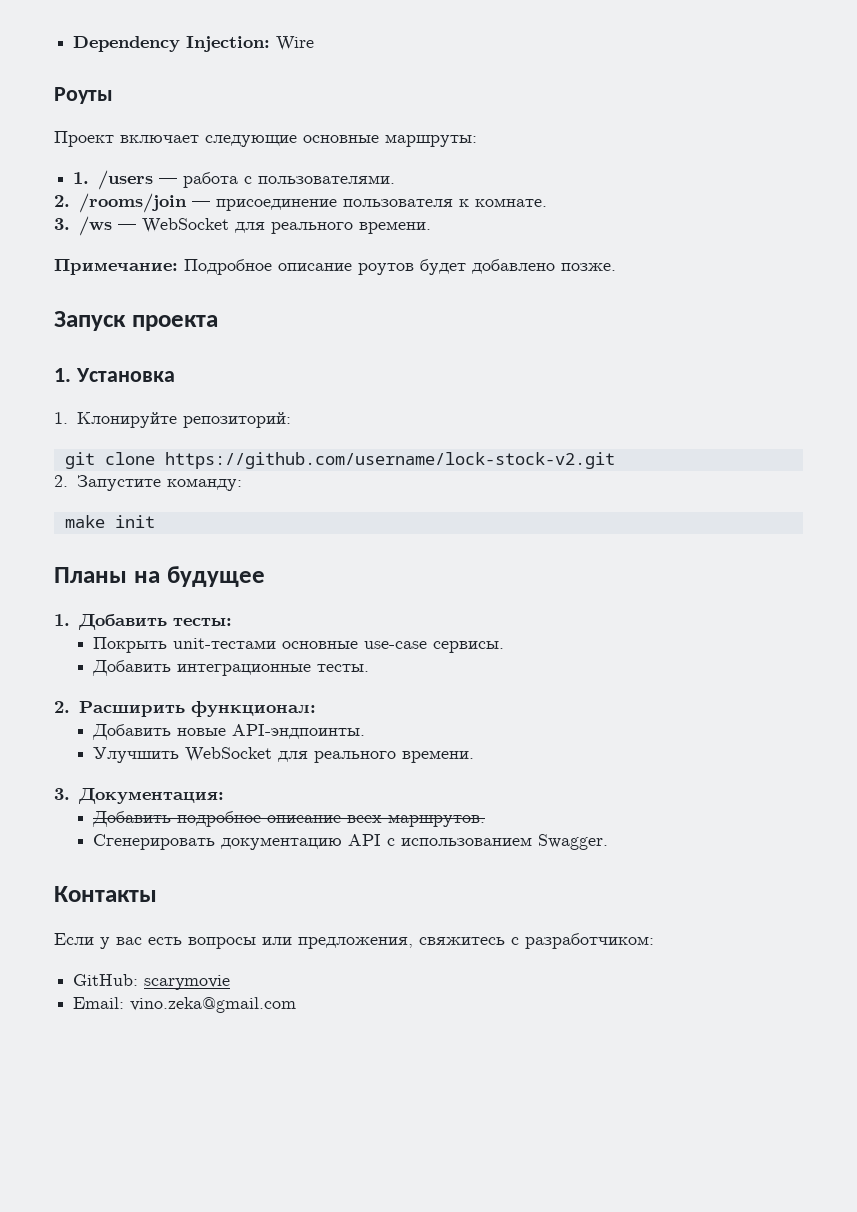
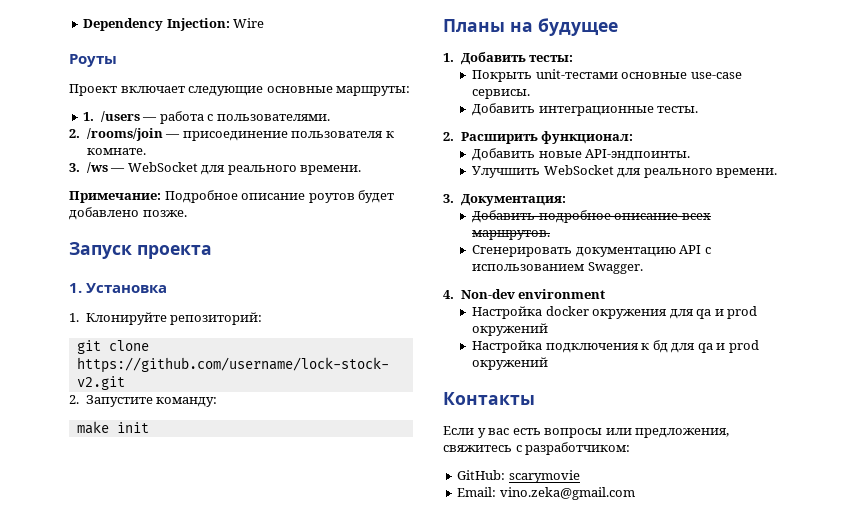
(609, 842) none -> [443,289,606,299] [472,306,758,319] [472,323,549,336] [472,340,759,353] [472,357,549,370] // 4. Non-dev environment // Настройка docker окружения для qa и prod окружений // Настройка подключения к бд для qa и prod окружений

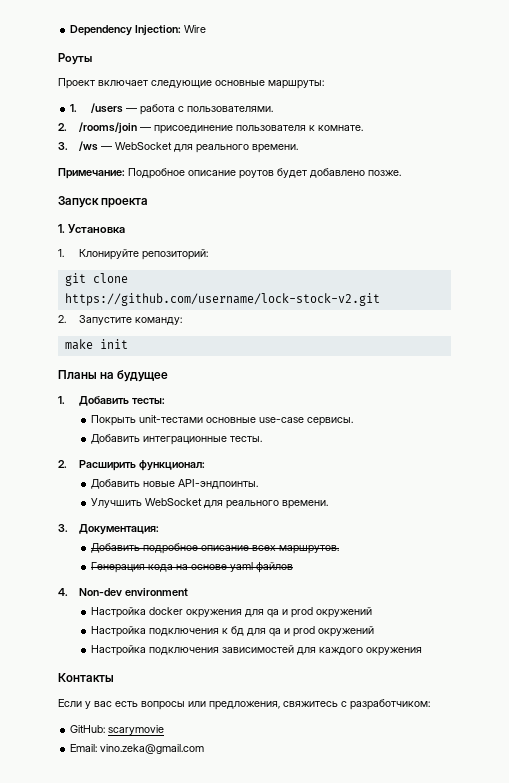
[472,245,711,257] [472,262,643,274] Сгенерировать документацию API с использованием Swagger. -> [90,562,293,573] Генерация кода на основе yaml файлов
(549, 363) none -> [90,645,422,656] // Настройка подключения зависимостей для каждого окружения

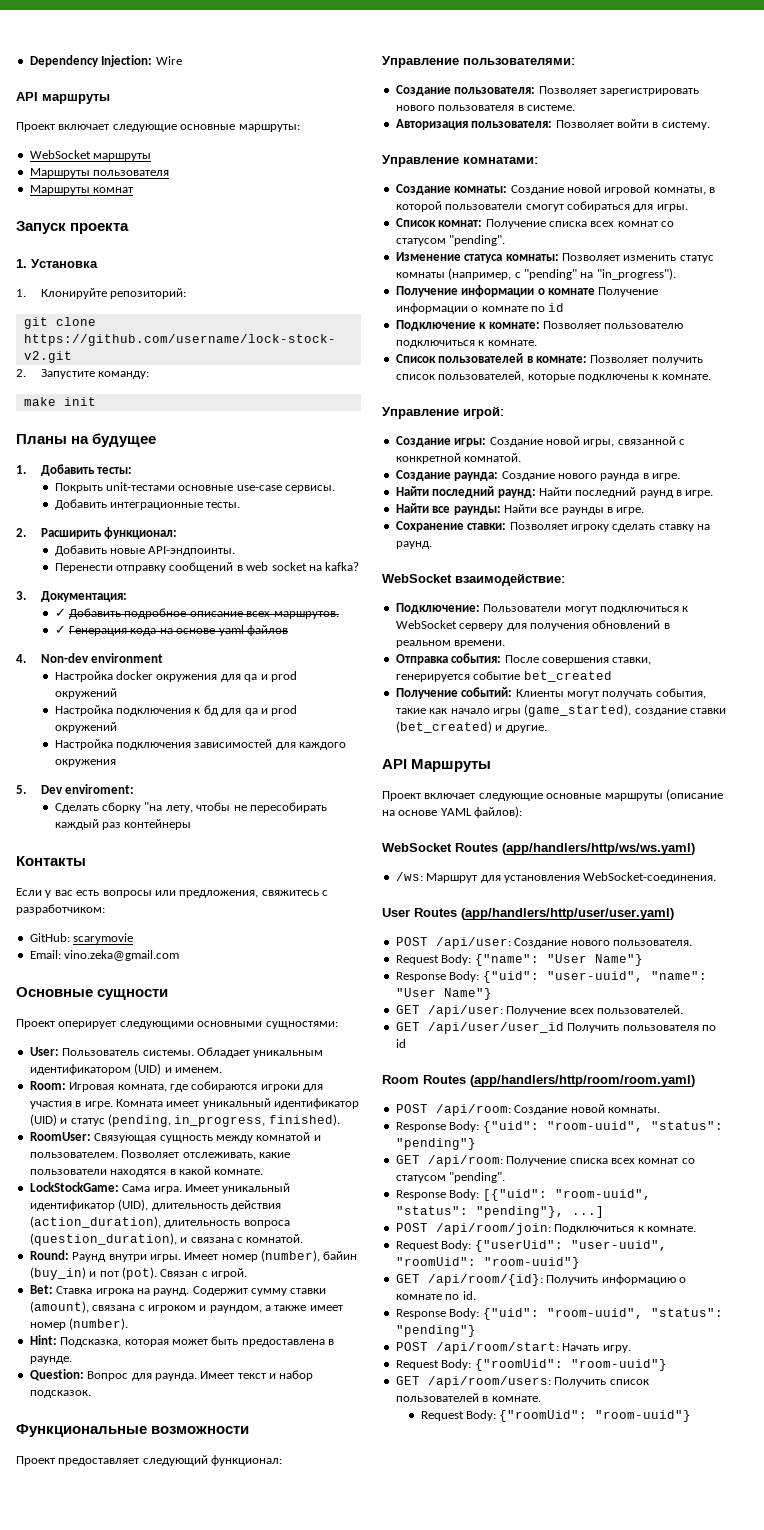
[58,53,92,65] Роуты -> [16,92,110,104] API маршруты
[70,103,273,115] [58,122,363,134] [58,141,298,153] [58,168,401,179] 1. /users — работа с пользователями. // 2. /rooms/join — присоединение пользователя к комнате. // 3. /ws — WebSocket для реального времени. // Примечание: Подробное описание роутов будет добавлено позже. -> [29,150,152,161] [29,168,170,178] [29,185,134,195] WebSocket маршруты // Маршруты пользователя // Маршруты комнат
[90,498,328,509] Улучшить WebSocket для реального времени. -> [54,562,360,573] Перенести отправку сообщений в web socket на kafka?
(159, 529) none -> [54,608,66,617] ✓
(339, 549) none -> [54,625,66,634] ✓
(422, 651) none -> [16,784,135,794] [54,802,327,813] [54,819,192,830] // 5. Dev enviroment: // Сделать сборку "на лету, чтобы не пересобирать каждый раз контейнеры
(205, 749) none -> [16,987,169,1000] [16,1019,338,1029] [29,1047,324,1058] [29,1063,222,1075] [29,1081,323,1092] [29,1098,359,1109] [29,1114,340,1127] [29,1132,321,1143] [29,1150,290,1160] [29,1166,264,1177] [29,1182,291,1194] [29,1199,281,1211] [29,1216,290,1228] [29,1233,304,1246] [29,1250,358,1262] [29,1267,247,1280] [29,1285,327,1296] [29,1301,343,1313] [29,1318,129,1330] [29,1335,334,1347] [29,1356,72,1364] [29,1369,314,1381] [29,1390,91,1398] [16,1424,250,1437] [16,1455,283,1466] [382,56,575,68] [395,85,699,96] [395,105,575,111] [395,119,710,130] [382,155,538,167] [395,184,715,195] [395,201,688,212] [395,218,674,229] [395,235,506,246] [395,252,714,263] [395,268,676,280] [395,285,659,297] [395,303,565,314] [395,320,684,331] [395,340,537,348] [395,353,703,365] [395,371,711,382] [382,406,504,419] [395,436,685,447] [395,453,522,464] [395,470,680,481] [395,486,714,498] [395,503,645,515] [395,521,710,532] [395,541,432,549] [382,573,565,586] [395,603,689,614] [395,620,670,631] [395,640,506,648] [395,653,652,665] [395,671,612,682] [395,687,706,699] [395,704,726,717] [395,721,547,733] [382,759,492,772] [382,789,723,801] [382,806,523,818] [382,843,695,855] [395,872,717,883] [382,908,674,920] [395,937,692,949] [395,954,643,966] [395,971,707,983] [395,988,492,1000] [395,1005,683,1017] [395,1022,716,1034] [395,1039,406,1048] [382,1075,695,1087] [395,1104,660,1116] [395,1121,723,1133] [395,1138,476,1150] [395,1155,695,1167] [395,1172,506,1183] [395,1189,651,1201] [395,1206,604,1218] [395,1223,696,1235] [395,1240,667,1252] [395,1257,580,1269] [395,1274,686,1286] [395,1291,476,1300] [395,1308,723,1320] [395,1325,476,1337] [395,1342,631,1354] [395,1359,667,1371] [395,1376,649,1388] [395,1393,541,1402] [420,1410,692,1422] // Основные сущности // Проект оперирует следующими основными сущностями: // User: Пользователь системы. Обладает уникальным идентификатором (UID) и именем. // Room: Игровая комната, где собираются игроки для участия в игре. Комната имеет уникальный идентификатор (UID) и статус (pending, in_progress, finished). // RoomUser: Связующая сущность между комнатой и пользователем. Позволяет отслеживать, какие пользователи находятся в какой комнате. // LockStockGame: Сама игра. Имеет уникальный идентификатор (UID), длительность действия (action_duration), длительность вопроса (question_duration), и связана с комнатой. // Round: Раунд внутри игры. Имеет номер (number), байин (buy_in) и пот (pot). Связан с игрой. // Bet: Ставка игрока на раунд. Содержит сумму ставки (amount), связана с игроком и раундом, а также имеет номер (number). // Hint: Подсказка, которая может быть предоставлена в раунде. // Question: Вопрос для раунда. Имеет текст и набор подсказок. // Функциональные возможности // Проект предоставляет следующий функционал: // Управление пользователями: // Создание пользователя: Позволяет зарегистрировать нового пользователя в системе. // Авторизация пользователя: Позволяет войти в систему. // Управление комнатами: // Создание комнаты: Создание новой игровой комнаты, в которой пользователи смогут собираться для игры. // Список комнат: Получение списка всех комнат со статусом "pending". // Изменение статуса комнаты: Позволяет изменить статус комнаты (например, с "pending" на "in_progress"). // Получение информации о комнате Получение информации о комнате по id // Подключение к комнате: Позволяет пользователю подключиться к комнате. // Список пользователей в комнате: Позволяет получить список пользователей, которые подключены к комнате. // Управление игрой: // Создание игры: Создание новой игры, связанной с конкретной комнатой. // Создание раунда: Создание нового раунда в игре. // Найти последний раунд: Найти последний раунд в игре. // Найти все раунды: Найти все раунды в игре. // Сохранение ставки: Позволяет игроку сделать ставку на раунд. // WebSocket взаимодействие: // Подключение: Пользователи могут подключиться к WebSocket серверу для получения обновлений в реальном времени. // Отправка события: После совершения ставки, генерируется событие bet_created // Получение событий: Клиенты могут получать события, такие как начало игры (game_started), создание ставки (bet_created) и другие. // API Маршруты // Проект включает следующие основные маршруты (описание на основе YAML файлов): // WebSocket Routes (app/handlers/http/ws/ws.yaml) // /ws: Маршрут для установления WebSocket-соединения. // User Routes (app/handlers/http/user/user.yaml) // POST /api/user: Создание нового пользователя. // Request Body: {"name": "User Name"} // Response Body: {"uid": "user-uuid", "name": "User Name"} // GET /api/user: Получение всех пользователей. // GET /api/user/user_id Получить пользователя по id // Room Routes (app/handlers/http/room/room.yaml) // POST /api/room: Создание новой комнаты. // Response Body: {"uid": "room-uuid", "status": "pending"} // GET /api/room: Получение списка всех комнат со статусом "pending". // Response Body: [{"uid": "room-uuid", "status": "pending"}, ...] // POST /api/room/join: Подключиться к комнате. // Request Body: {"userUid": "user-uuid", "roomUid": "room-uuid"} // GET /api/room/{id}: Получить информацию о комнате по id. // Response Body: {"uid": "room-uuid", "status": "pending"} // POST /api/room/start: Начать игру. // Request Body: {"roomUid": "room-uuid"} // GET /api/room/users: Получить список пользователей в комнате. // Request Body: {"roomUid": "room-uuid"}

